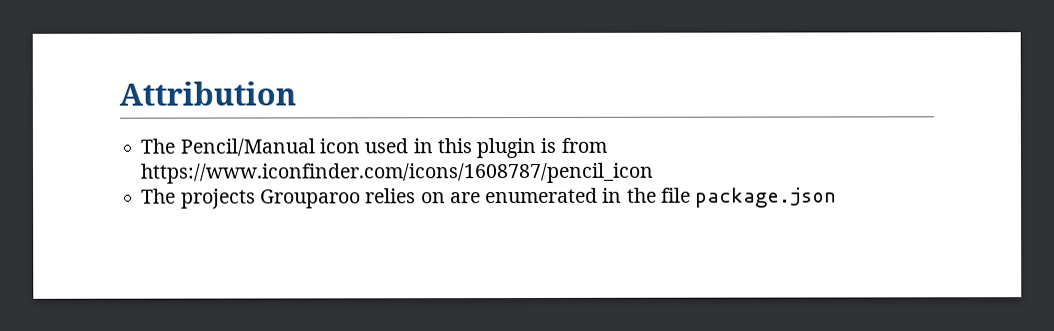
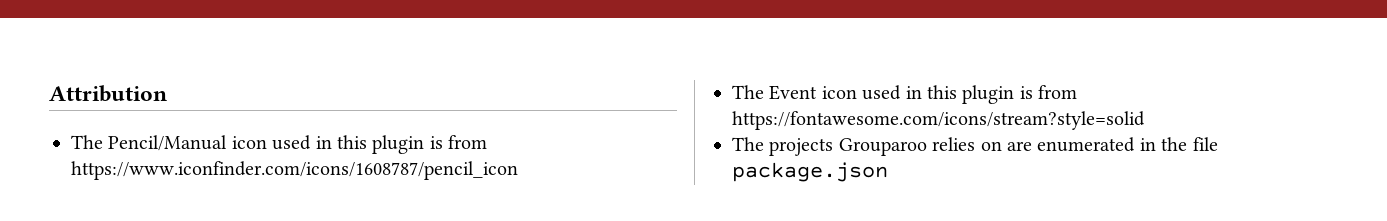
(655, 173) none -> [732,85,1078,104] [732,111,1145,130] // The Event icon used in this plugin is from https://fontawesome.com/icons/stream?style=solid

